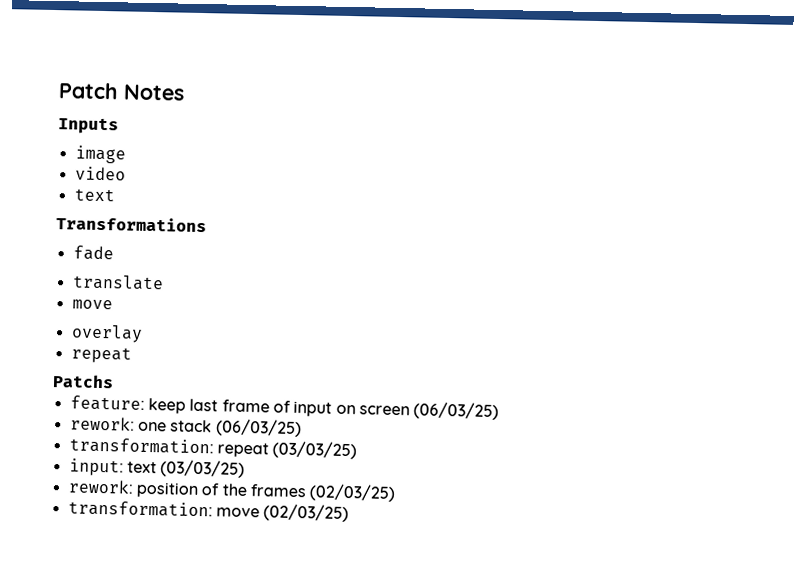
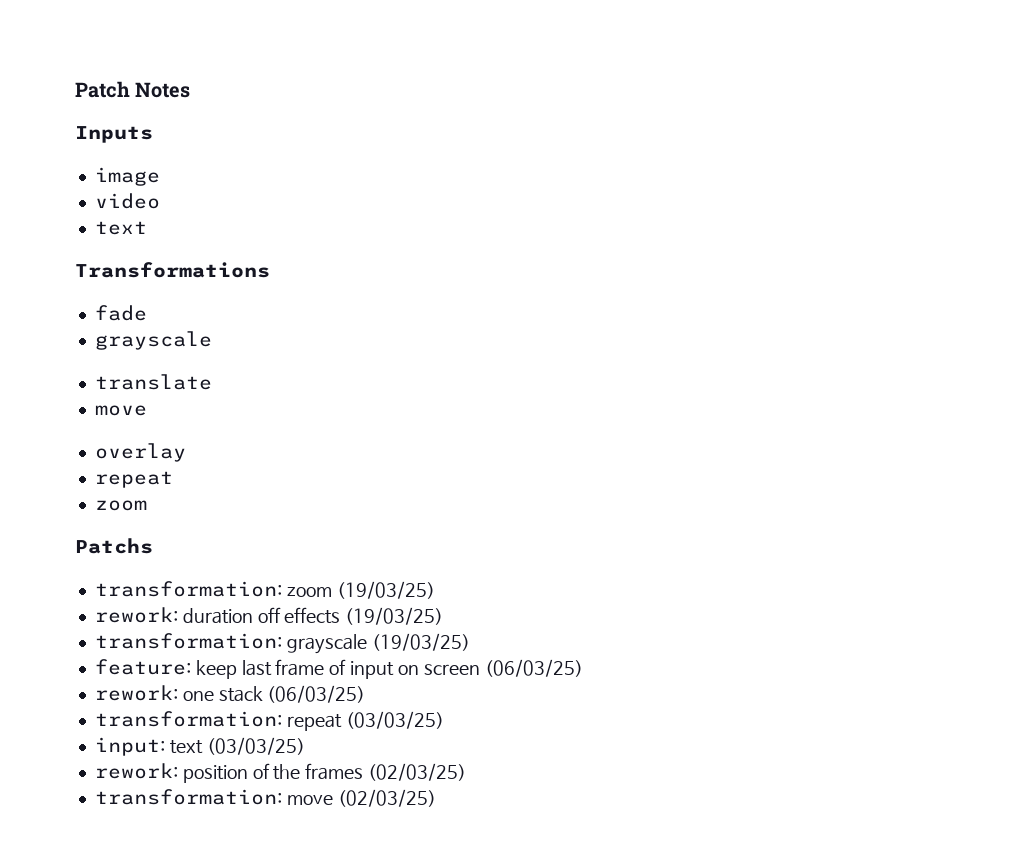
(114, 253) none -> [94,331,212,350] // grayscale
(132, 355) none -> [94,500,147,511] // zoom
(114, 381) none -> [94,581,435,599] [94,607,444,625] [94,633,470,654] // transformation: zoom (19/03/25) // rework: duration off effects (19/03/25) // transformation: grayscale (19/03/25)

